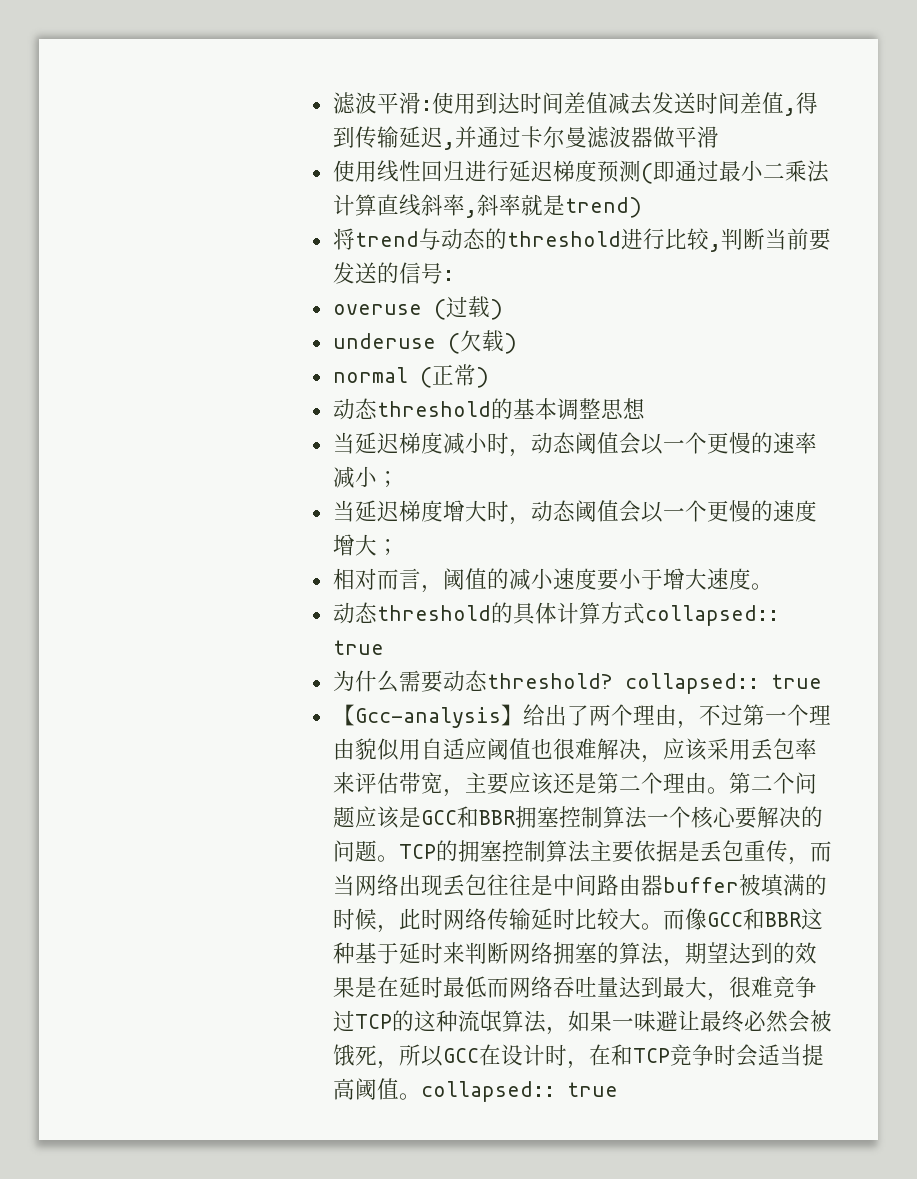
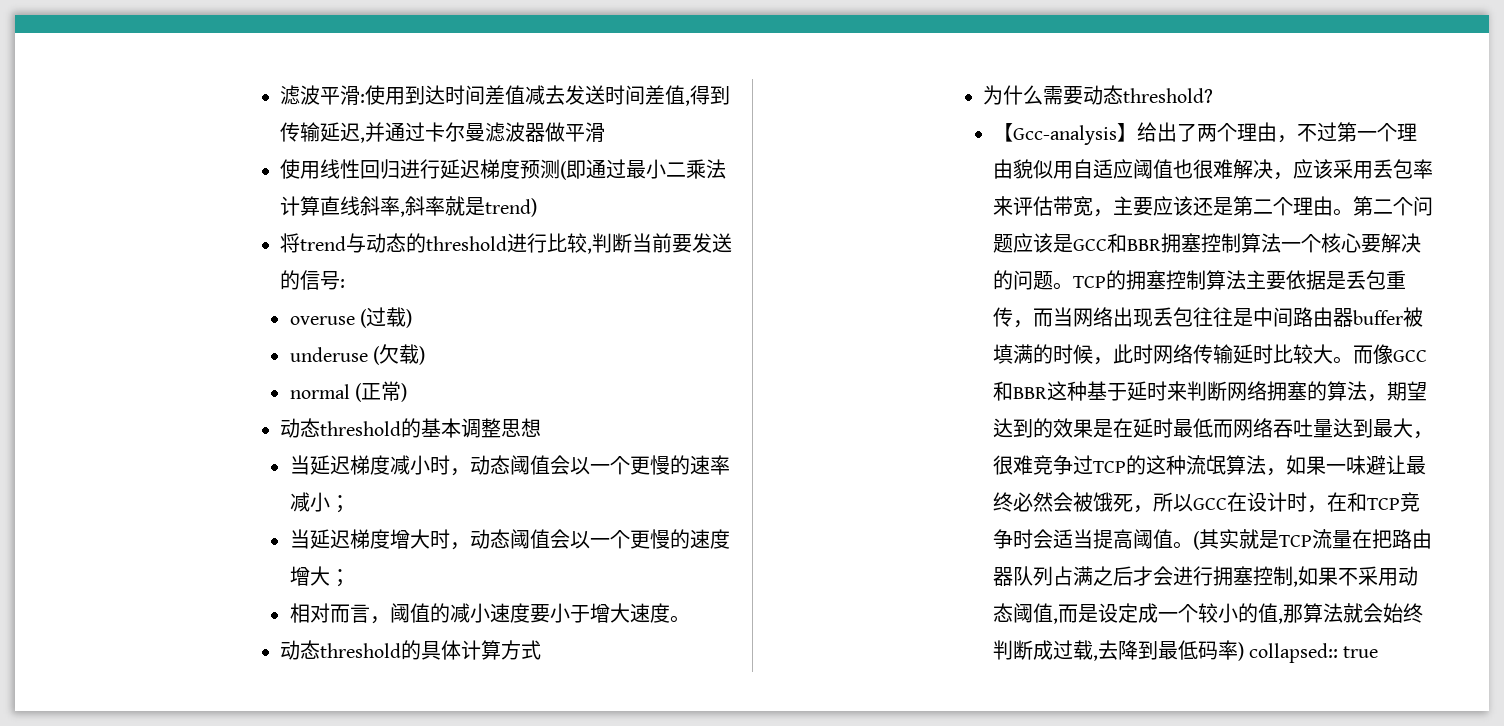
[644,605,779,626] [332,640,384,655] collapsed:: true -> (542, 650) none
[624,673,822,694] collapsed:: true -> (1214, 95) none
(421, 1096) none -> [1192,529,1432,550] [992,566,1418,587] [992,603,1423,624] [992,640,1244,661] (其实就是TCP流量在把路由器队列占满之后才会进行拥塞控制,如果不采用动态阈值,而是设定成一个较小的值,那算法就会始终判断成过载,去降到最低码率)

